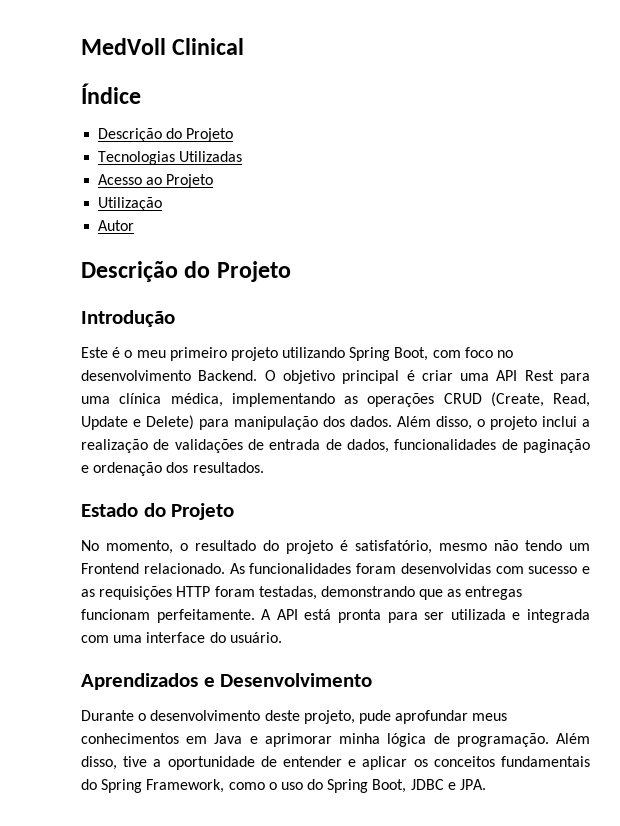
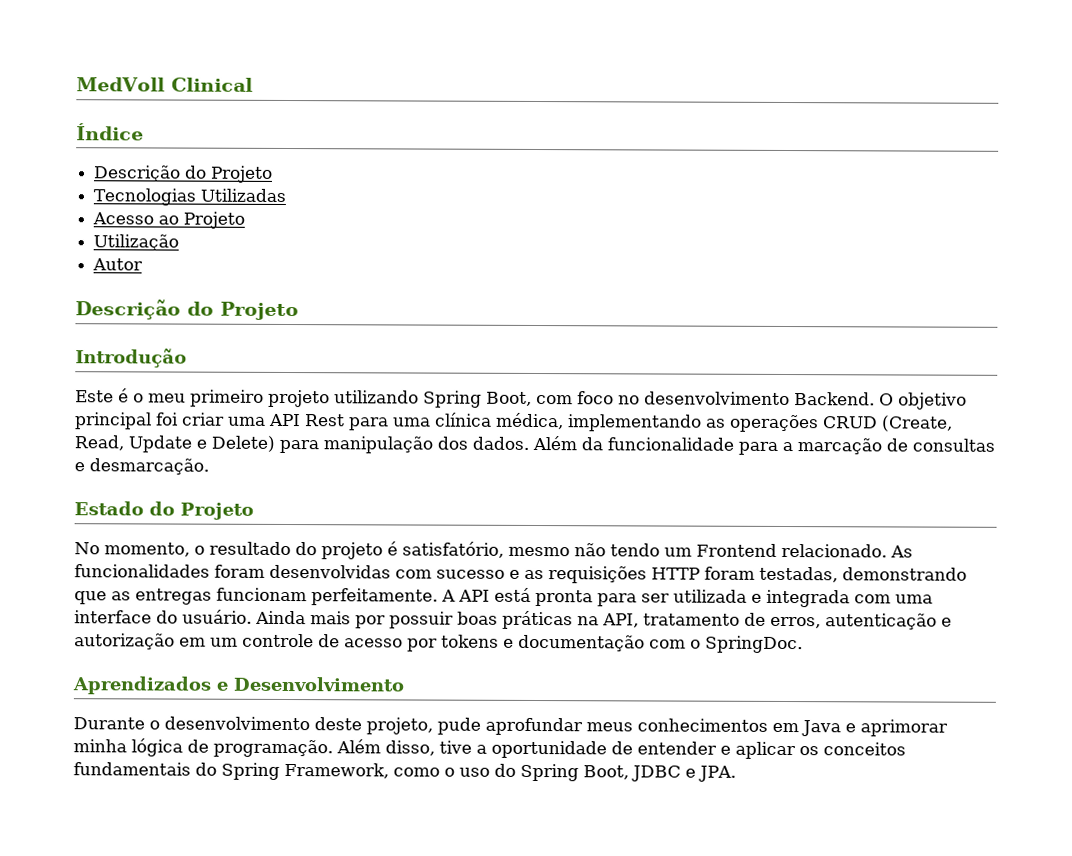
[406,370,415,381] é -> [156,412,179,426] foi
[436,416,590,430] [81,439,590,453] [81,462,264,476] disso, o projeto inclui a realização de validações de entrada de dados, funcionalidades de paginação e ordenação dos resultados. -> [581,437,995,455] [74,458,209,475] da funcionalidade para a marcação de consultas e desmarcação.
(282, 637) none -> [255,610,952,630] [74,633,803,654] Ainda mais por possuir boas práticas na API, tratamento de erros, autenticação e autorização em um controle de acesso por tokens e documentação com o SpringDoc.

